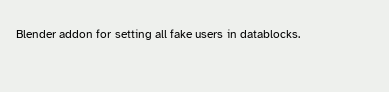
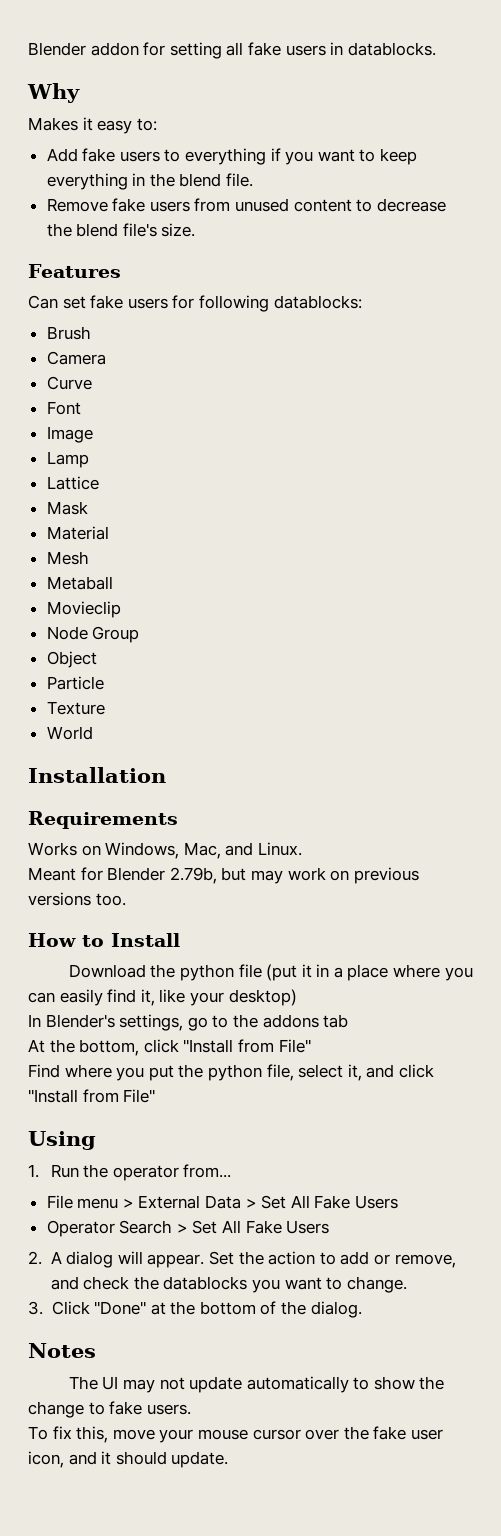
(300, 34) none -> [27,83,80,103] [28,117,157,134] [46,148,418,165] [46,173,254,190] [46,198,446,212] [46,223,196,237] [28,264,121,278] [28,295,362,312] [46,326,91,340] [46,351,106,365] [46,376,92,390] [46,401,81,415] [46,426,93,443] [46,451,89,468] [46,476,99,490] [46,501,88,515] [46,526,109,540] [46,551,89,565] [46,576,113,590] [46,601,121,618] [46,626,140,643] [46,651,97,668] [46,676,104,690] [46,701,105,715] [46,726,93,740] [28,767,166,783] [28,811,178,829] [28,842,302,859] [28,867,419,884] [28,892,126,906] [28,933,180,947] [68,964,473,981] [28,989,297,1006] [28,1014,349,1031] [28,1039,311,1056] [28,1064,434,1081] [28,1089,156,1103] [28,1131,96,1150] [28,1164,232,1181] [46,1195,399,1209] [46,1220,330,1237] [28,1251,456,1268] [50,1276,407,1293] [28,1301,362,1318] [28,1343,96,1358] [68,1376,445,1393] [28,1401,191,1418] [28,1426,443,1443] [28,1451,229,1468] // Why // Makes it easy to: // Add fake users to everything if you want to keep everything in the blend file. // Remove fake users from unused content to decrease the blend file's size. // Features // Can set fake users for following datablocks: // Brush // Camera // Curve // Font // Image // Lamp // Lattice // Mask // Material // Mesh // Metaball // Movieclip // Node Group // Object // Particle // Texture // World // Installation // Requirements // Works on Windows, Mac, and Linux. // Meant for Blender 2.79b, but may work on previous versions too. // How to Install // Download the python file (put it in a place where you can easily find it, like your desktop) // In Blender's settings, go to the addons tab // At the bottom, click "Install from File" // Find where you put the python file, select it, and click "Install from File" // Using // 1. Run the operator from... // File menu > External Data > Set All Fake Users // Operator Search > Set All Fake Users // 2. A dialog will appear. Set the action to add or remove, and check the datablocks you want to change. // 3. Click "Done" at the bottom of the dialog. // Notes // The UI may not update automatically to show the change to fake users. // To fix this, move your mouse cursor over the fake user icon, and it should update.

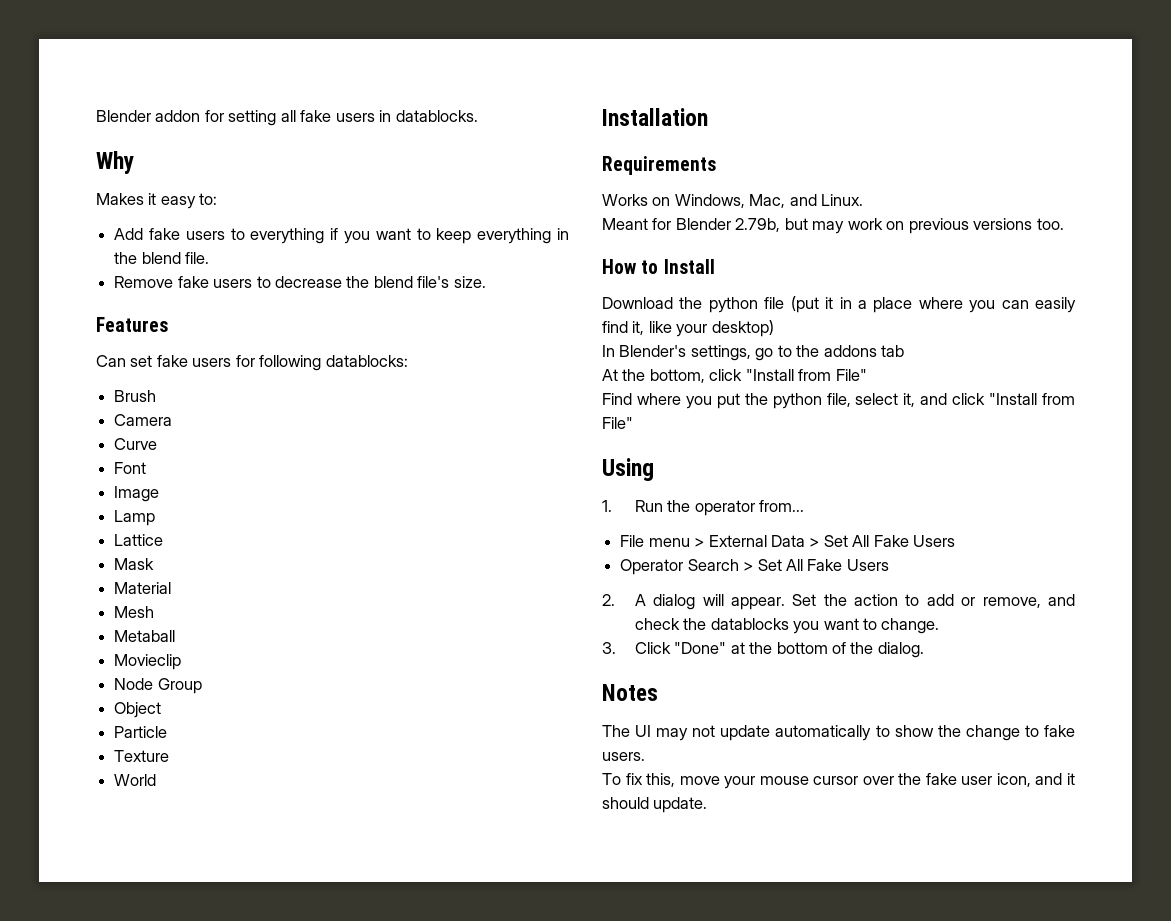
[194,198,352,212] from unused content -> (253, 283) none

